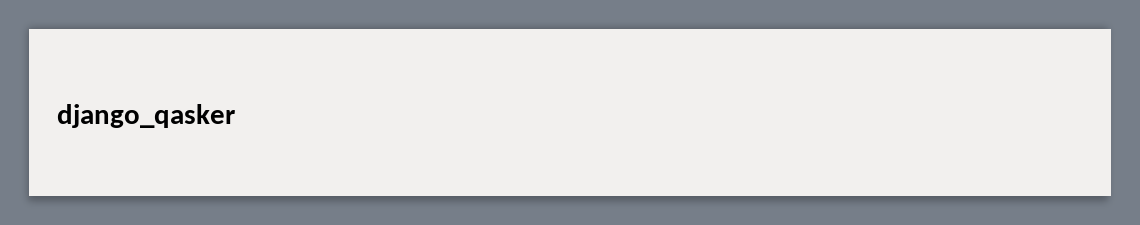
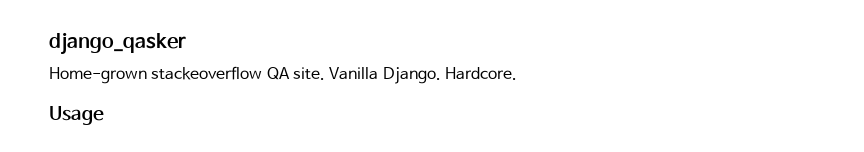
(235, 116) none -> [49,66,517,84] [49,106,104,125] // Home-grown stackeoverflow QA site. Vanilla Django. Hardcore. // Usage

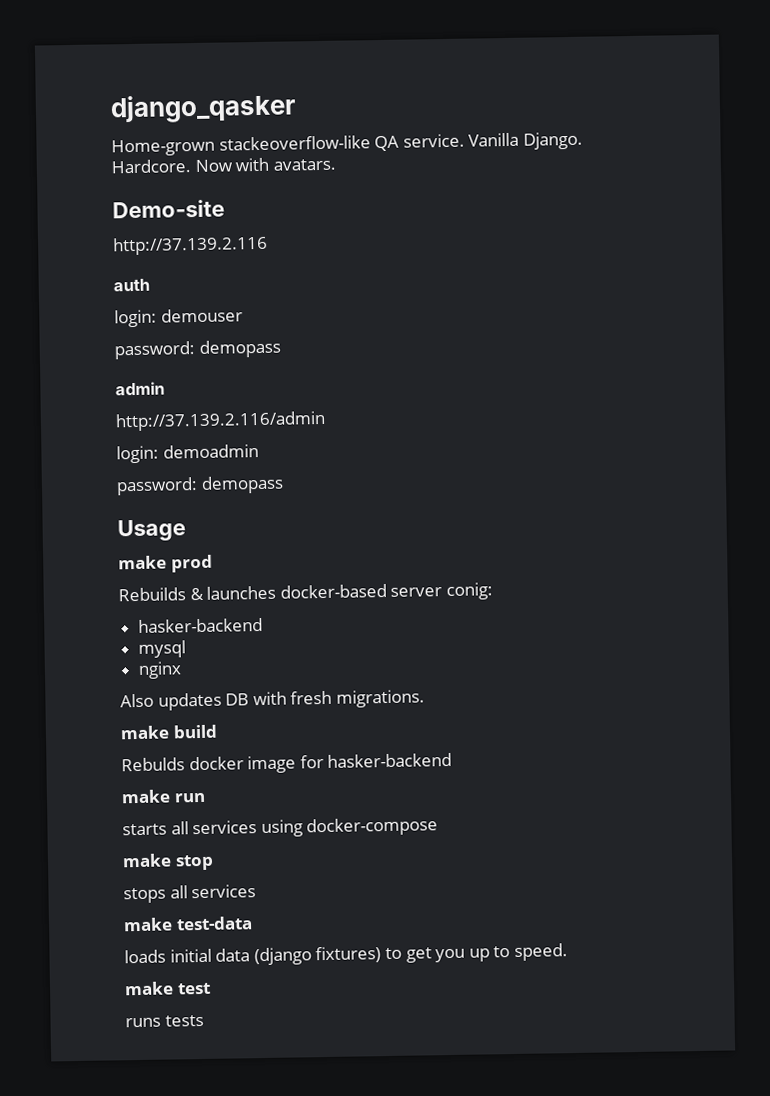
[151,66,325,80] stackeoverflow QA site. -> [218,133,465,152] stackeoverflow-like QA service.
[49,106,104,125] // Usage -> [194,157,336,173] [112,199,225,219] [112,235,268,256] [113,278,150,292] [114,308,243,328] [114,339,281,360] [115,381,165,396] [115,410,326,432] [116,444,259,464] [116,475,284,496] [117,519,186,542] [118,554,213,573] [118,582,493,602] [137,617,263,633] [137,640,186,658] [137,661,182,679] [120,689,425,711] [120,724,218,740] [121,752,453,774] [121,789,206,804] [122,817,439,838] [122,853,214,871] [123,884,257,904] [123,916,253,932] [124,943,568,966] [124,981,211,996] [125,1014,204,1028] Now with avatars. // Demo-site // http://37.139.2.116 // auth // login: demouser // password: demopass // admin // http://37.139.2.116/admin // login: demoadmin // password: demopass // Usage // make prod // Rebuilds & launches docker-based server conig: // hasker-backend // mysql // nginx // Also updates DB with fresh migrations. // make build // Rebulds docker image for hasker-backend // make run // starts all services using docker-compose // make stop // stops all services // make test-data // loads initial data (django fixtures) to get you up to speed. // make test // runs tests

